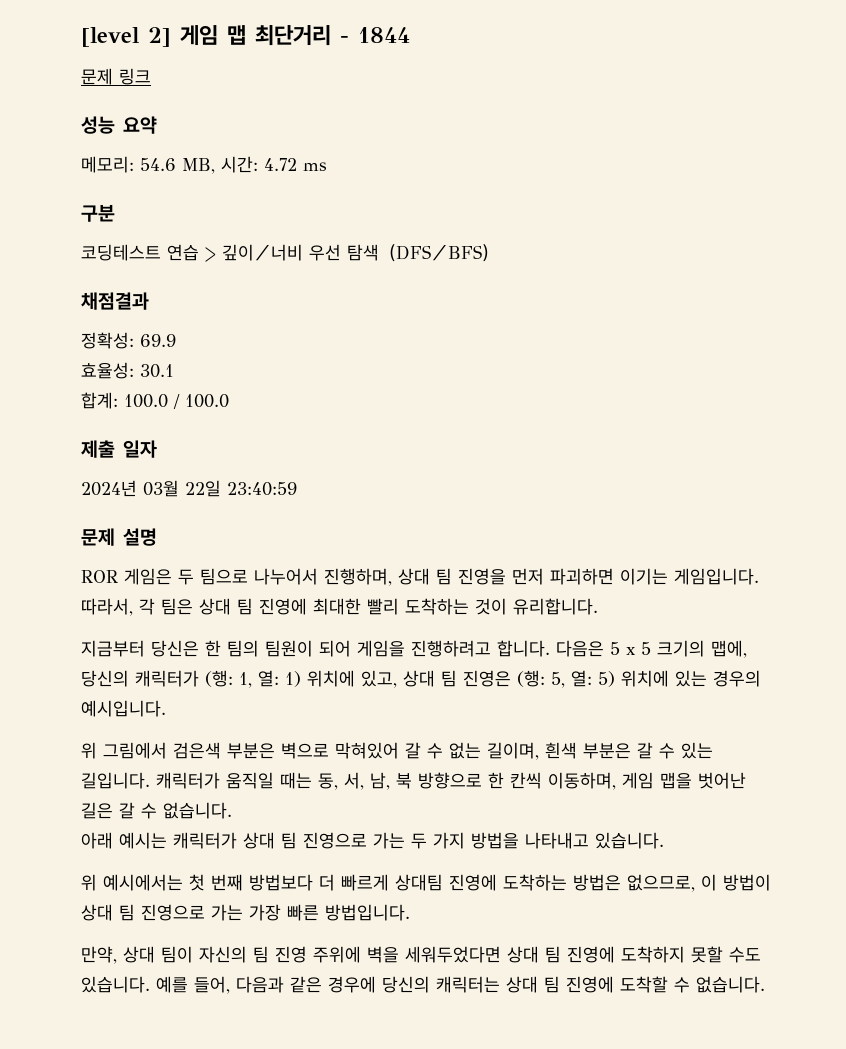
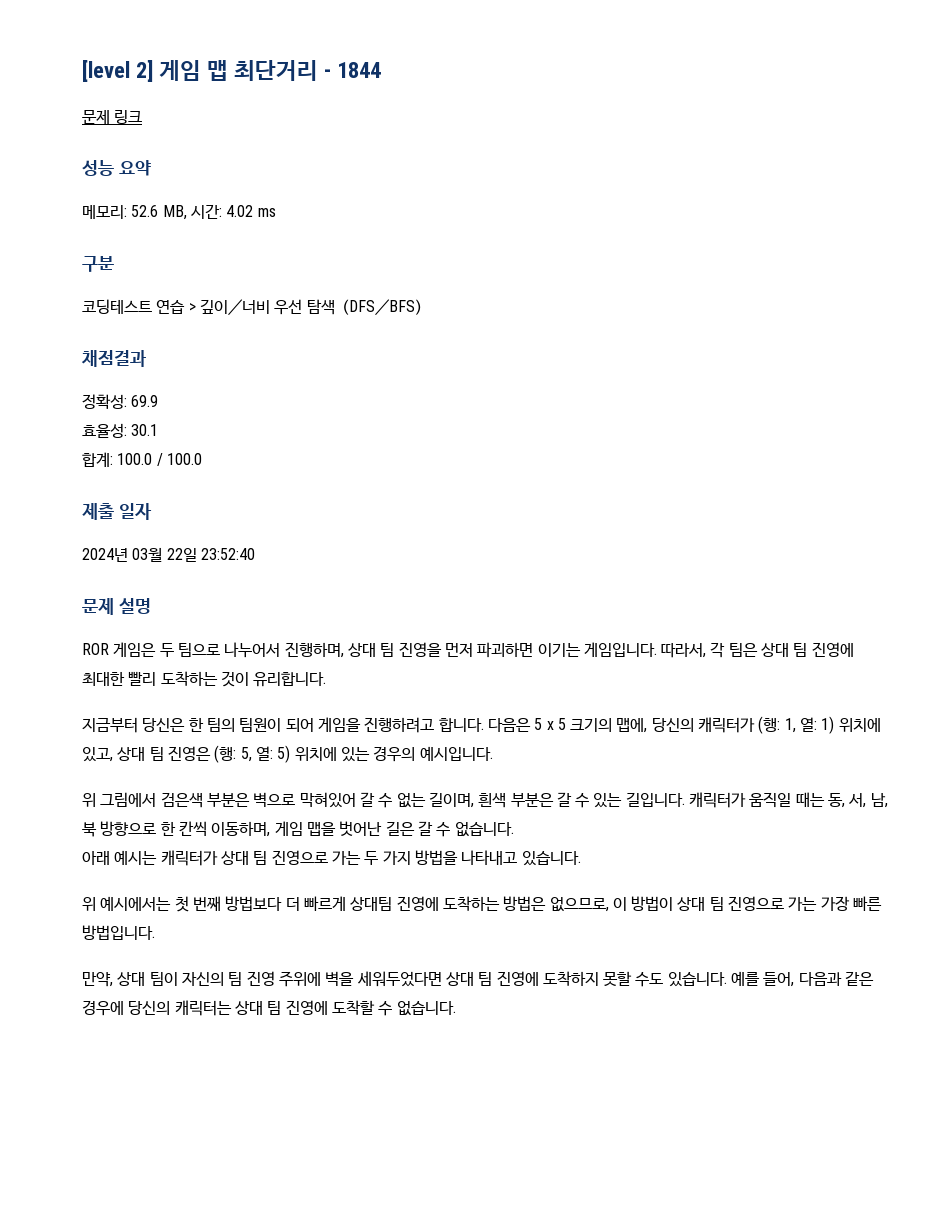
[140,158,176,171] 54.6 -> [131,205,159,217] 52.6
[264,158,297,171] 4.72 -> [226,205,254,217] 4.02
[227,482,297,496] 23:40:59 -> [200,548,255,560] 23:52:40

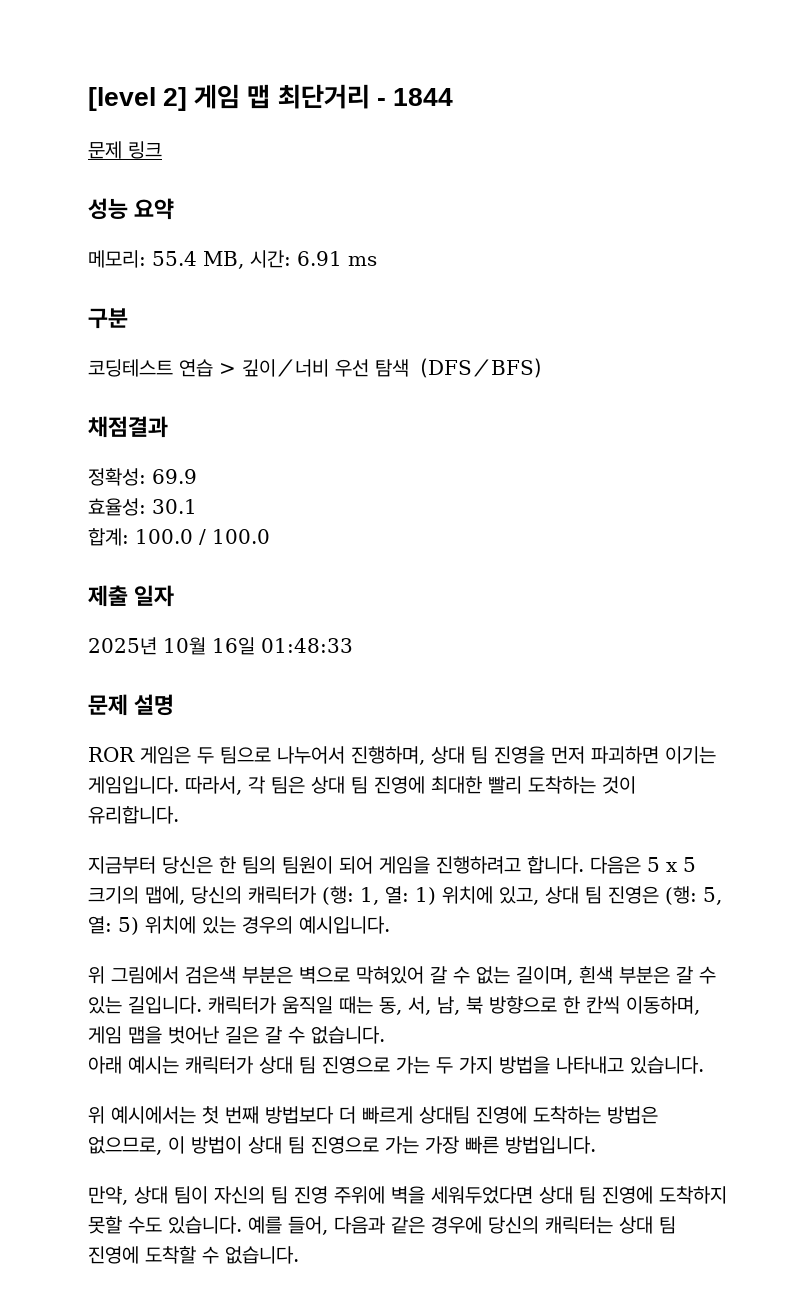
[131,205,159,217] 52.6 -> [152,251,197,266] 55.4
[226,205,254,217] 4.02 -> [297,251,342,266] 6.91
[82,547,255,562] 2024년 03월 22일 23:52:40 -> [88,637,353,655] 2025년 10월 16일 01:48:33

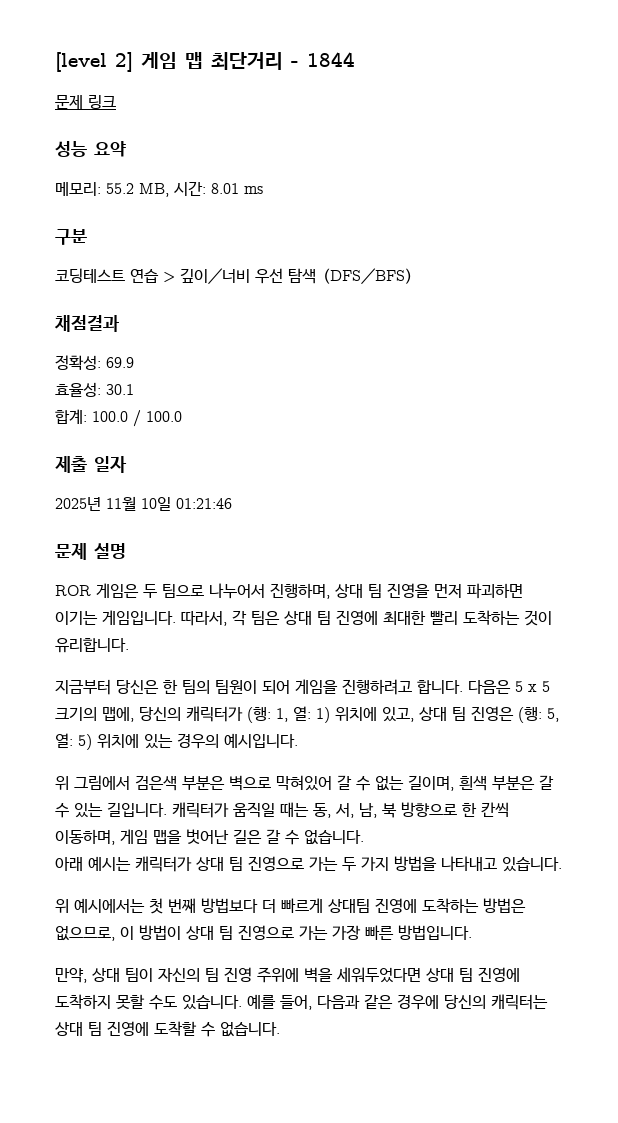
[152,251,197,266] 55.4 -> [106,183,134,194] 55.2
[297,251,342,266] 6.91 -> [211,183,239,194] 8.01
[163,637,353,655] 10월 16일 01:48:33 -> [106,496,232,511] 11월 10일 01:21:46

